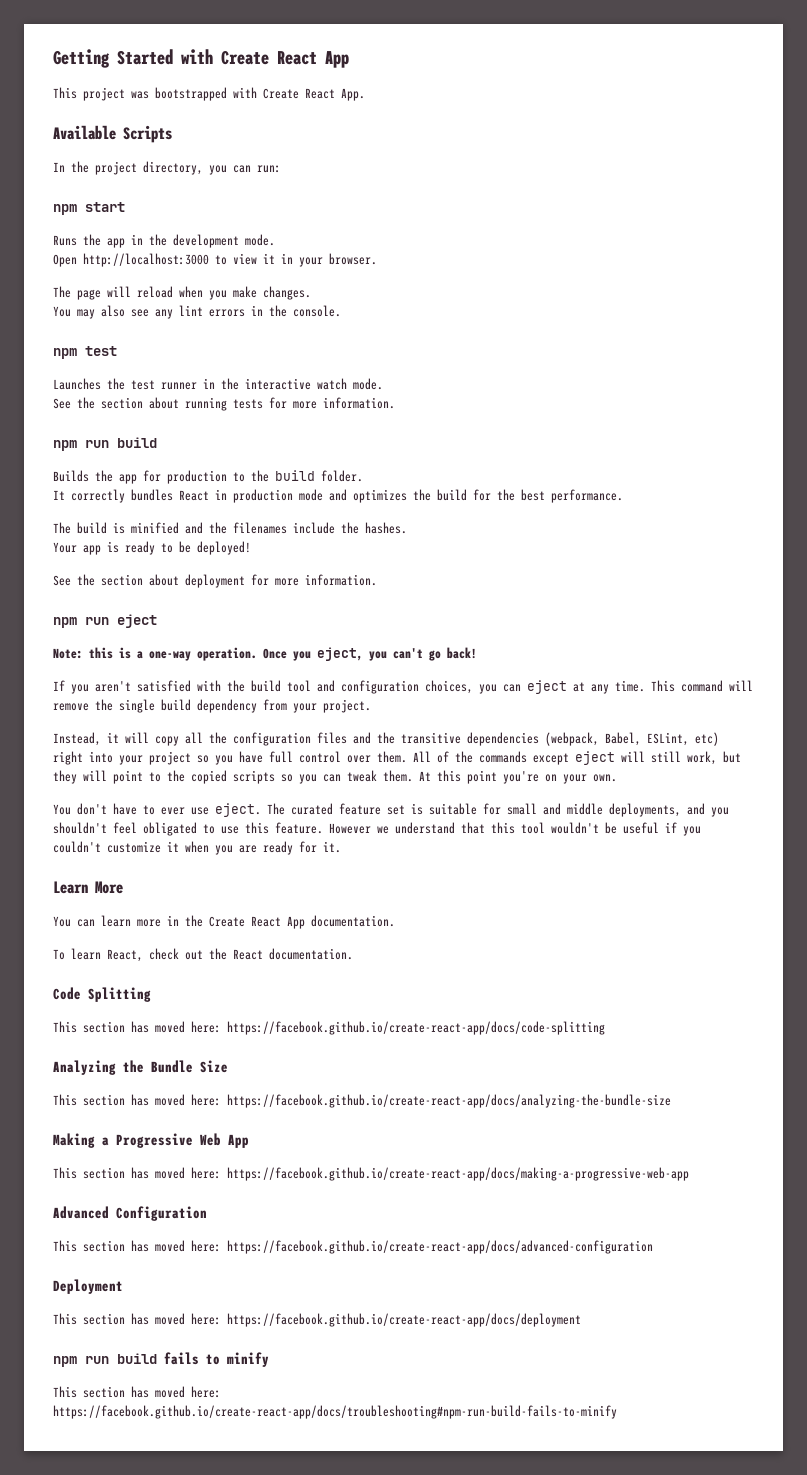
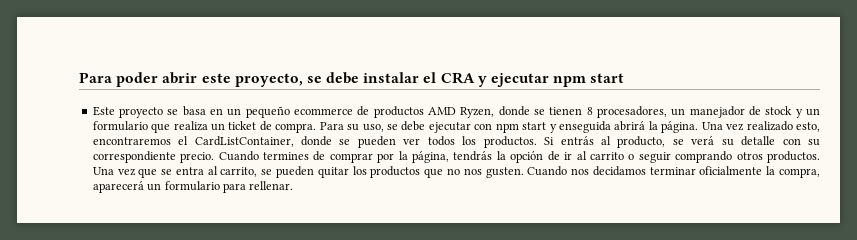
[53,49,349,68] [53,87,365,101] [53,125,172,143] [53,161,281,175] [53,202,125,215] [53,234,275,248] [53,253,377,267] [53,286,311,300] [53,305,341,319] [53,346,117,359] [53,378,383,390] [53,397,395,411] [53,437,157,451] [53,470,363,484] [53,489,623,503] [53,522,407,534] [53,541,251,555] [53,574,377,588] [53,614,157,628] [53,647,477,661] [53,680,753,694] [53,699,371,713] [53,732,719,746] [53,751,741,765] [53,770,617,784] [53,803,729,817] [53,822,701,836] [53,841,341,855] [53,881,123,894] [53,915,395,929] [53,948,353,962] [53,987,151,1002] [53,1021,605,1035] [53,1060,228,1075] [53,1094,671,1108] [53,1133,249,1148] [53,1167,689,1181] [53,1206,207,1221] [53,1240,653,1254] [53,1279,123,1294] [53,1313,581,1327] [53,1352,269,1367] [53,1386,221,1398] [53,1405,617,1419] Getting Started with Create React App // This project was bootstrapped with Create React App. // Available Scripts // In the project directory, you can run: // npm start // Runs the app in the development mode. // Open http://localhost:3000 to view it in your browser. // The page will reload when you make changes. // You may also see any lint errors in the console. // npm test // Launches the test runner in the interactive watch mode. // See the section about running tests for more information. // npm run build // Builds the app for production to the build folder. // It correctly bundles React in production mode and optimizes the build for the best performance. // The build is minified and the filenames include the hashes. // Your app is ready to be deployed! // See the section about deployment for more information. // npm run eject // Note: this is a one-way operation. Once you eject, you can't go back! // If you aren't satisfied with the build tool and configuration choices, you can eject at any time. This command will remove the single build dependency from your project. // Instead, it will copy all the configuration files and the transitive dependencies (webpack, Babel, ESLint, etc) right into your project so you have full control over them. All of the commands except eject will still work, but they will point to the copied scripts so you can tweak them. At this point you're on your own. // You don't have to ever use eject. The curated feature set is suitable for small and middle deployments, and you shouldn't feel obligated to use this feature. However we understand that this tool wouldn't be useful if you couldn't customize it when you are ready for it. // Learn More // You can learn more in the Create React App documentation. // To learn React, check out the React documentation. // Code Splitting // This section has moved here: https://facebook.github.io/create-react-app/docs/code-splitting // Analyzing the Bundle Size // This section has moved here: https://facebook.github.io/create-react-app/docs/analyzing-the-bundle-size // Making a Progressive Web App // This section has moved here: https://facebook.github.io/create-react-app/docs/making-a-progressive-web-app // Advanced Configuration // This section has moved here: https://facebook.github.io/create-react-app/docs/advanced-configuration // Deployment // This section has moved here: https://facebook.github.io/create-react-app/docs/deployment // npm run build fails to minify // This section has moved here: https://facebook.github.io/create-react-app/docs/troubleshooting#npm-run-build-fails-to-minify -> [79,72,625,87] [92,106,821,118] [92,121,821,133] [92,136,821,148] [92,151,821,163] [92,166,820,178] [92,181,294,193] Para poder abrir este proyecto, se debe instalar el CRA y ejecutar npm start // Este proyecto se basa en un pequeño ecommerce de productos AMD Ryzen, donde se tienen 8 procesadores, un manejador de stock y un formulario que realiza un ticket de compra. Para su uso, se debe ejecutar con npm start y enseguida abrirá la página. Una vez realizado esto, encontraremos el CardListContainer, donde se pueden ver todos los productos. Si entrás al producto, se verá su detalle con su correspondiente precio. Cuando termines de comprar por la página, tendrás la opción de ir al carrito o seguir comprando otros productos. Una vez que se entra al carrito, se pueden quitar los productos que no nos gusten. Cuando nos decidamos terminar oficialmente la compra, aparecerá un formulario para rellenar.

